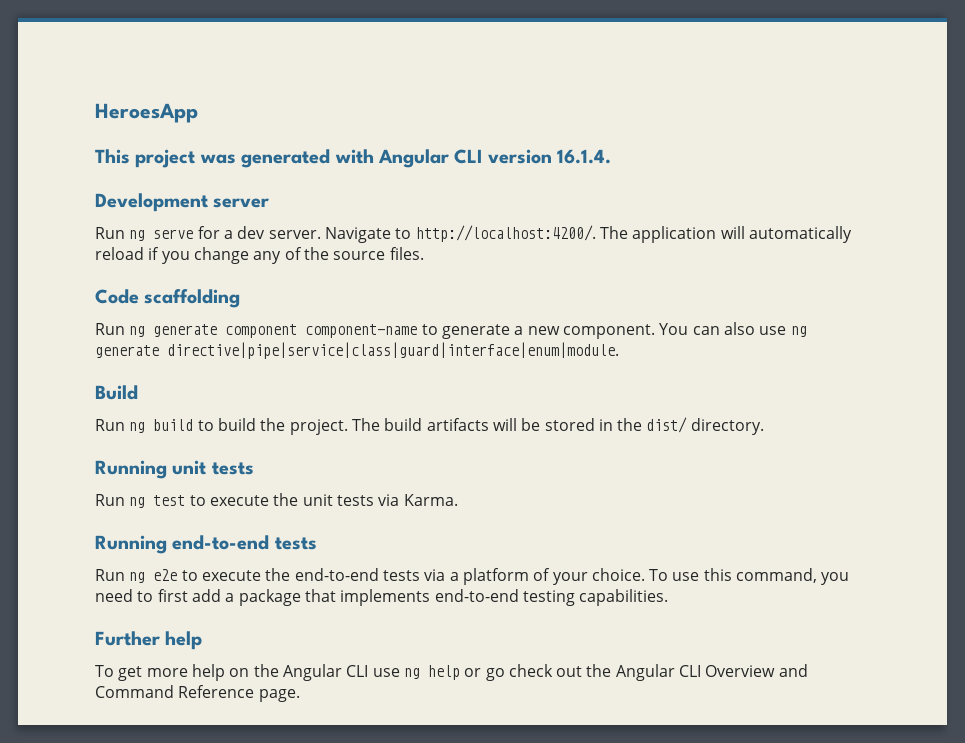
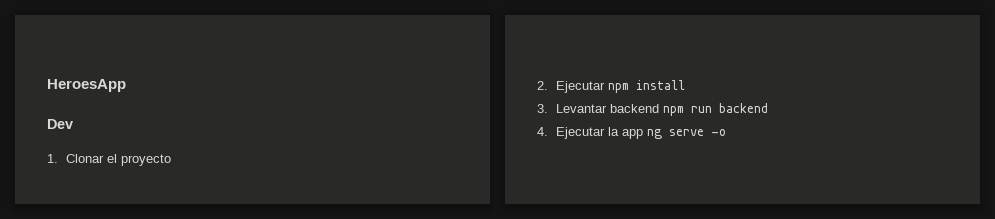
[95,149,612,168] [95,193,270,212] [95,225,852,243] [95,247,424,264] [95,289,241,308] [95,322,807,339] [95,342,619,359] [95,385,138,400] [95,417,764,435] [95,460,254,479] [95,493,458,508] [95,535,317,554] [95,568,850,585] [95,589,669,606] [95,631,203,650] [95,664,808,681] [95,685,300,702] This project was generated with Angular CLI version 16.1.4. // Development server // Run ng serve for a dev server. Navigate to http://localhost:4200/. The application will automatically reload if you change any of the source files. // Code scaffolding // Run ng generate component component-name to generate a new component. You can also use ng generate directive|pipe|service|class|guard|interface|enum|module. // Build // Run ng build to build the project. The build artifacts will be stored in the dist/ directory. // Running unit tests // Run ng test to execute the unit tests via Karma. // Running end-to-end tests // Run ng e2e to execute the end-to-end tests via a platform of your choice. To use this command, you need to first add a package that implements end-to-end testing capabilities. // Further help // To get more help on the Angular CLI use ng help or go check out the Angular CLI Overview and Command Reference page. -> [47,119,73,129] [47,154,172,166] [537,80,686,93] [537,103,769,116] [537,127,727,139] Dev // 1. Clonar el proyecto // 2. Ejecutar npm install // 3. Levantar backend npm run backend // 4. Ejecutar la app ng serve -o

